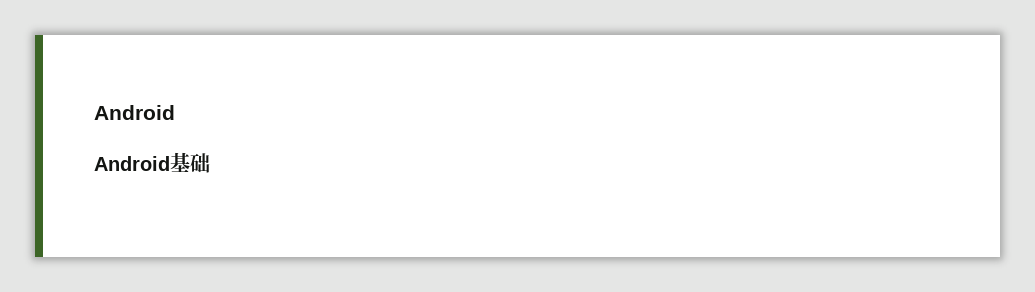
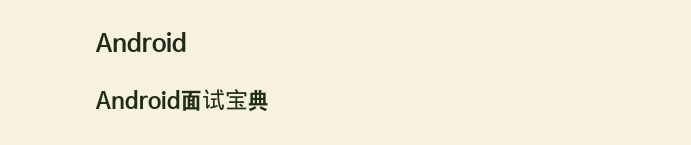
[170,152,210,173] 基础 -> [180,89,269,112] 面试宝典

